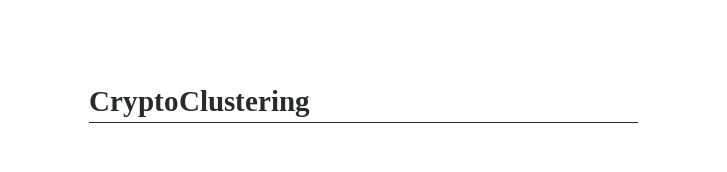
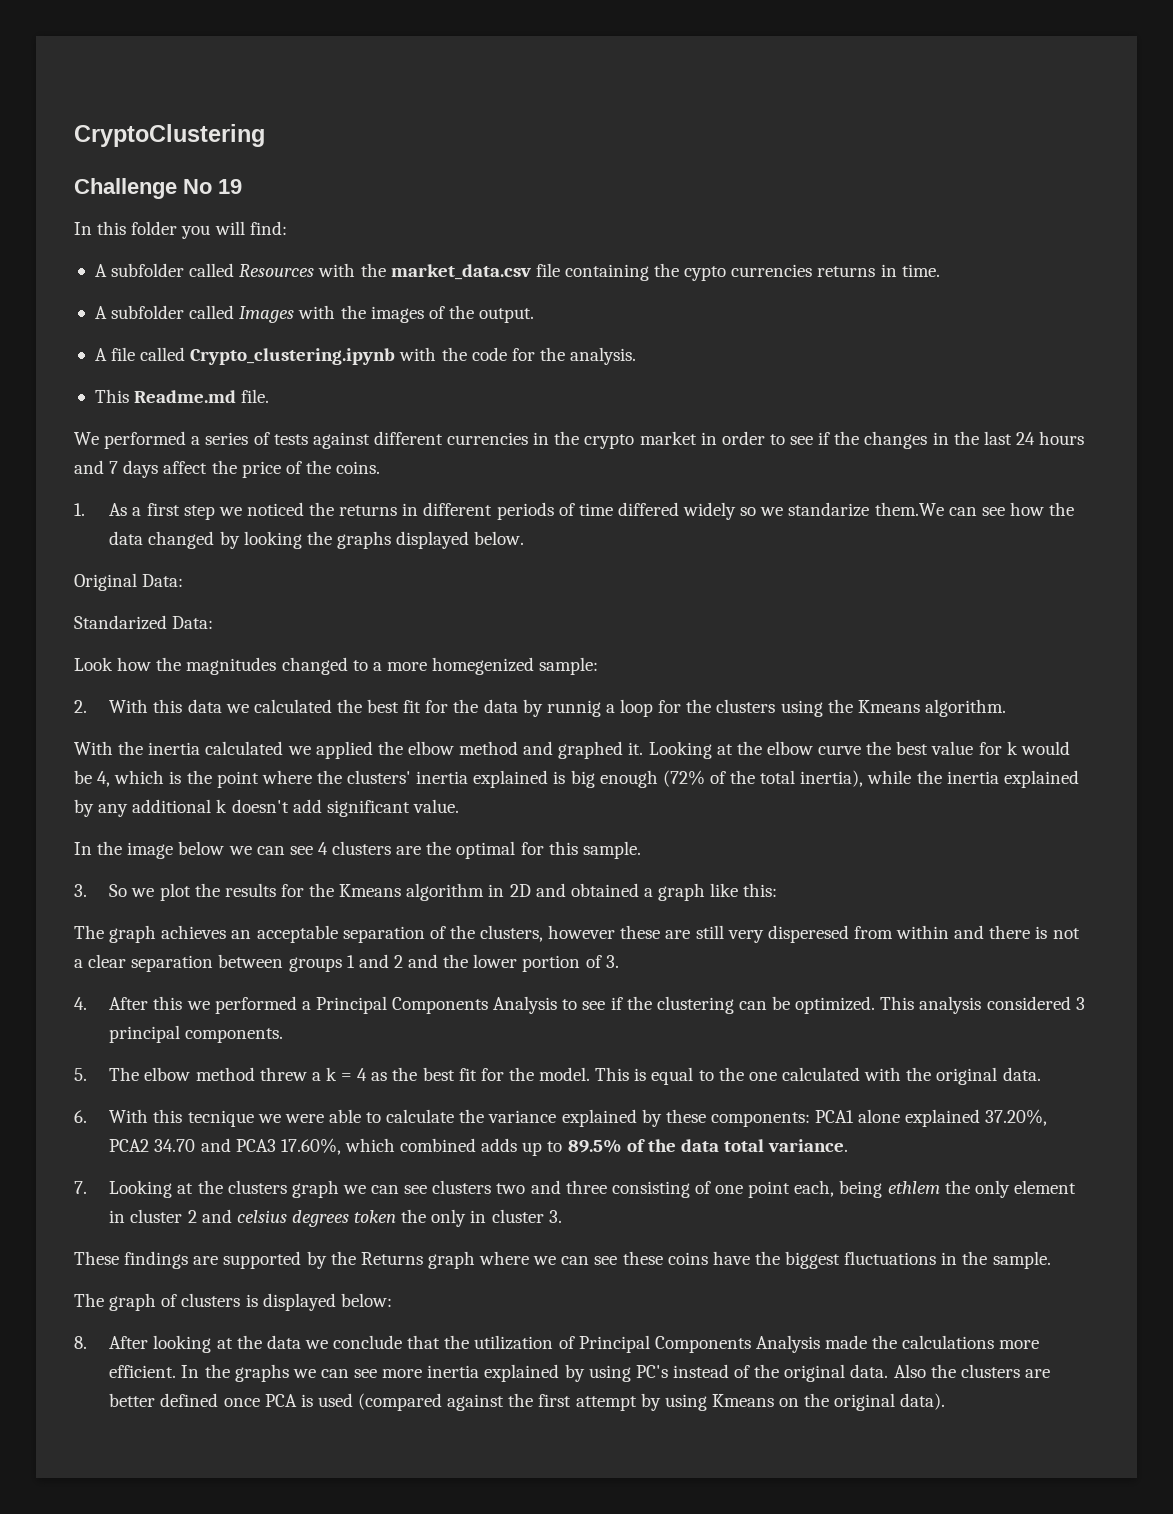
(310, 103) none -> [74,178,242,199] [74,221,287,239] [94,263,940,281] [94,305,535,323] [94,347,637,365] [94,389,270,403] [74,431,1085,449] [74,460,381,478] [74,502,1075,520] [109,531,525,549] [74,573,184,591] [74,615,214,630] [74,657,599,675] [74,699,1007,717] [74,741,1070,759] [74,770,1079,788] [74,799,459,817] [74,841,641,859] [74,883,778,901] [74,925,1080,943] [74,954,619,972] [74,996,1085,1014] [109,1025,284,1043] [74,1067,1041,1085] [74,1109,1048,1127] [109,1138,849,1156] [74,1180,1077,1198] [109,1209,562,1227] [74,1251,1051,1269] [74,1293,392,1311] [74,1335,1040,1353] [109,1364,1051,1382] [109,1393,946,1411] // Challenge No 19 // In this folder you will find: // A subfolder called Resources with the market_data.csv file containing the cypto currencies returns in time. // A subfolder called Images with the images of the output. // A file called Crypto_clustering.ipynb with the code for the analysis. // This Readme.md file. // We performed a series of tests against different currencies in the crypto market in order to see if the changes in the last 24 hours and 7 days affect the price of the coins. // 1. As a first step we noticed the returns in different periods of time differed widely so we standarize them.We can see how the data changed by looking the graphs displayed below. // Original Data: // Standarized Data: // Look how the magnitudes changed to a more homegenized sample: // 2. With this data we calculated the best fit for the data by runnig a loop for the clusters using the Kmeans algorithm. // With the inertia calculated we applied the elbow method and graphed it. Looking at the elbow curve the best value for k would be 4, which is the point where the clusters' inertia explained is big enough (72% of the total inertia), while the inertia explained by any additional k doesn't add significant value. // In the image below we can see 4 clusters are the optimal for this sample. // 3. So we plot the results for the Kmeans algorithm in 2D and obtained a graph like this: // The graph achieves an acceptable separation of the clusters, however these are still very disperesed from within and there is not a clear separation between groups 1 and 2 and the lower portion of 3. // 4. After this we performed a Principal Components Analysis to see if the clustering can be optimized. This analysis considered 3 principal components. // 5. The elbow method threw a k = 4 as the best fit for the model. This is equal to the one calculated with the original data. // 6. With this tecnique we were able to calculate the variance explained by these components: PCA1 alone explained 37.20%, PCA2 34.70 and PCA3 17.60%, which combined adds up to 89.5% of the data total variance. // 7. Looking at the clusters graph we can see clusters two and three consisting of one point each, being ethlem the only element in cluster 2 and celsius degrees token the only in cluster 3. // These findings are supported by the Returns graph where we can see these coins have the biggest fluctuations in the sample. // The graph of clusters is displayed below: // 8. After looking at the data we conclude that the utilization of Principal Components Analysis made the calculations more efficient. In the graphs we can see more inertia explained by using PC's instead of the original data. Also the clusters are better defined once PCA is used (compared against the first attempt by using Kmeans on the original data).

